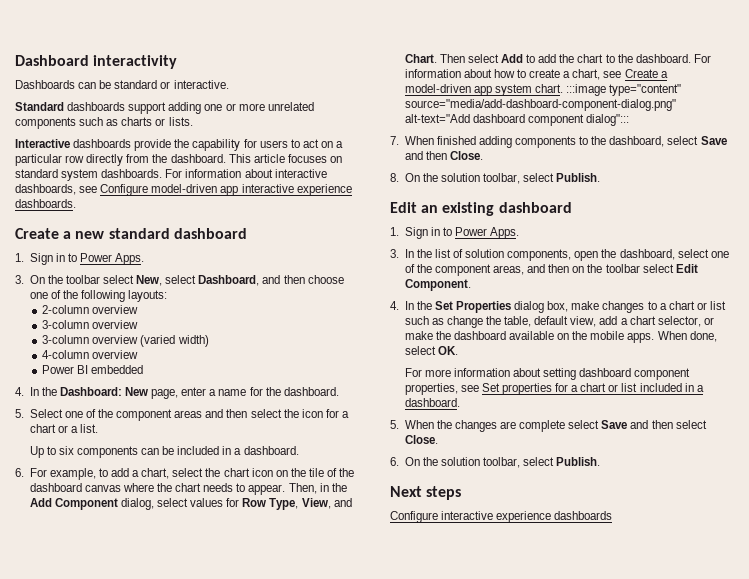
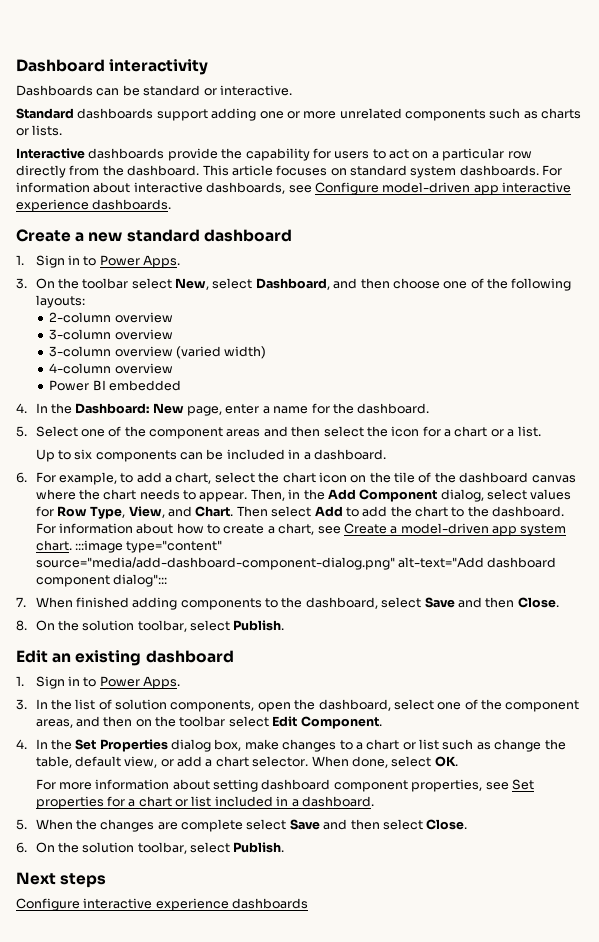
(597, 321) none -> [160,759,174,767] or
[657,316,714,327] [404,331,655,343] selector, or make the dashboard available on the mobile apps. -> [252,756,309,767] selector.

